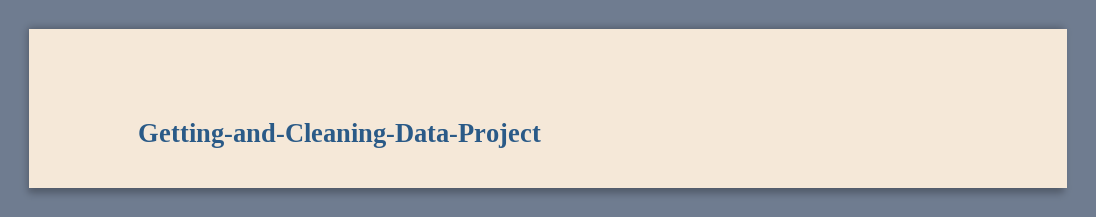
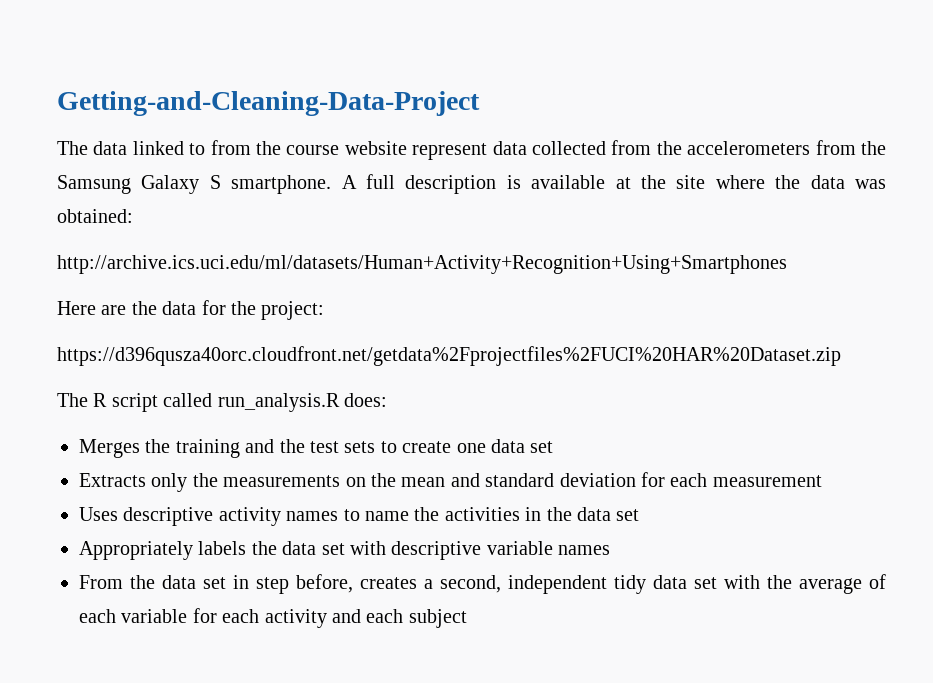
(541, 135) none -> [57,140,886,160] [57,174,886,194] [57,209,133,223] [57,255,787,274] [57,300,325,320] [57,346,841,366] [57,393,387,412] [79,439,554,458] [79,472,822,492] [79,507,640,526] [79,541,611,560] [79,574,886,594] [79,608,467,628] // The data linked to from the course website represent data collected from the accelerometers from the Samsung Galaxy S smartphone. A full description is available at the site where the data was obtained: // http://archive.ics.uci.edu/ml/datasets/Human+Activity+Recognition+Using+Smartphones // Here are the data for the project: // https://d396qusza40orc.cloudfront.net/getdata%2Fprojectfiles%2FUCI%20HAR%20Dataset.zip // The R script called run_analysis.R does: // Merges the training and the test sets to create one data set // Extracts only the measurements on the mean and standard deviation for each measurement // Uses descriptive activity names to name the activities in the data set // Appropriately labels the data set with descriptive variable names // From the data set in step before, creates a second, independent tidy data set with the average of each variable for each activity and each subject

